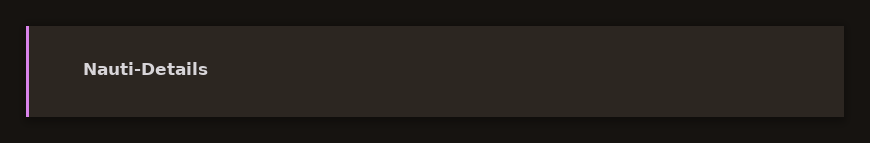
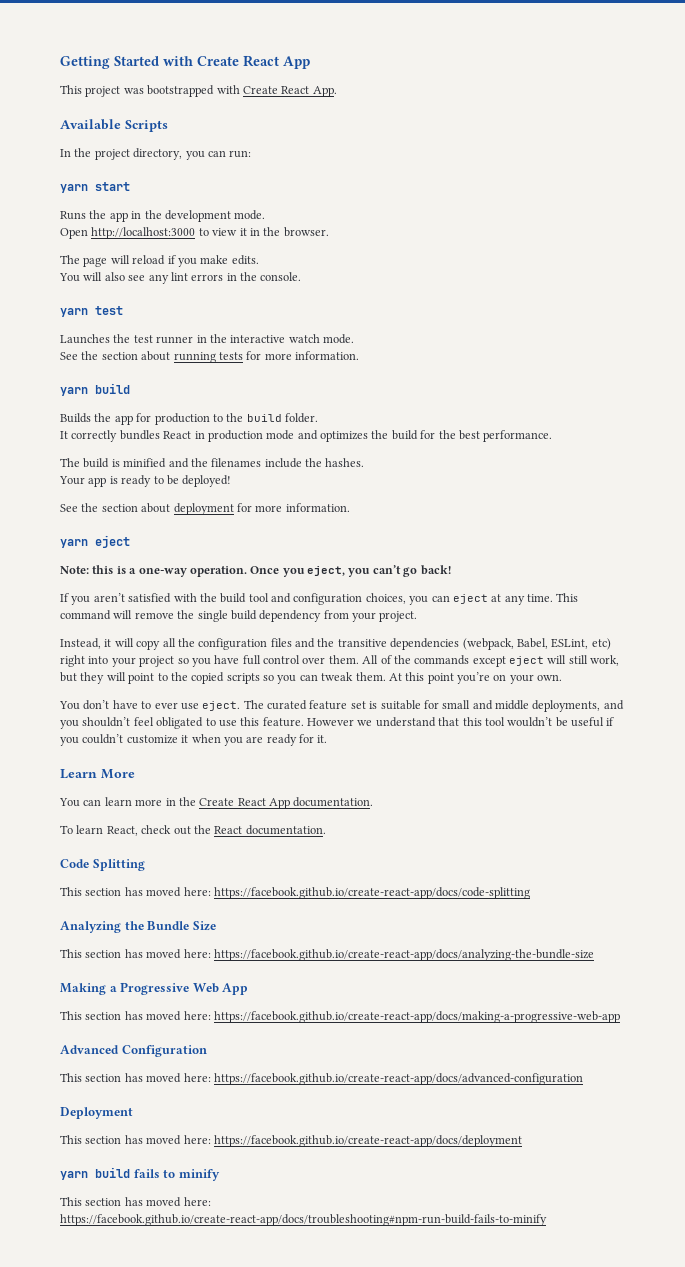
[83,62,208,75] Nauti-Details -> [60,55,310,69] [60,85,337,97] [60,119,168,132] [60,148,252,160] [60,182,130,193] [60,210,266,222] [60,227,329,239] [60,255,259,267] [59,272,302,284] [60,306,123,317] [60,334,354,344] [60,351,359,363] [60,383,130,396] [60,413,318,425] [60,430,553,442] [60,458,365,468] [59,475,232,487] [60,503,350,515] [60,535,130,548] [60,565,451,577] [60,593,579,605] [60,610,418,622] [60,638,611,650] [60,655,620,667] [60,672,563,684] [59,700,624,712] [60,717,615,729] [60,734,328,746] [60,769,135,779] [59,797,374,809] [60,825,326,836] [60,859,145,871] [60,887,530,899] [60,921,216,933] [60,949,594,961] [60,982,249,995] [60,1011,620,1023] [60,1045,207,1057] [60,1073,583,1085] [60,1107,133,1119] [60,1135,522,1147] [60,1167,220,1181] [60,1197,211,1207] [60,1214,547,1226] Getting Started with Create React App // This project was bootstrapped with Create React App. // Available Scripts // In the project directory, you can run: // yarn start // Runs the app in the development mode. // Open http://localhost:3000 to view it in the browser. // The page will reload if you make edits. // You will also see any lint errors in the console. // yarn test // Launches the test runner in the interactive watch mode. // See the section about running tests for more information. // yarn build // Builds the app for production to the build folder. // It correctly bundles React in production mode and optimizes the build for the best performance. // The build is minified and the filenames include the hashes. // Your app is ready to be deployed! // See the section about deployment for more information. // yarn eject // Note: this is a one-way operation. Once you eject, you can’t go back! // If you aren’t satisfied with the build tool and configuration choices, you can eject at any time. This command will remove the single build dependency from your project. // Instead, it will copy all the configuration files and the transitive dependencies (webpack, Babel, ESLint, etc) right into your project so you have full control over them. All of the commands except eject will still work, but they will point to the copied scripts so you can tweak them. At this point you’re on your own. // You don’t have to ever use eject. The curated feature set is suitable for small and middle deployments, and you shouldn’t feel obligated to use this feature. However we understand that this tool wouldn’t be useful if you couldn’t customize it when you are ready for it. // Learn More // You can learn more in the Create React App documentation. // To learn React, check out the React documentation. // Code Splitting // This section has moved here: https://facebook.github.io/create-react-app/docs/code-splitting // Analyzing the Bundle Size // This section has moved here: https://facebook.github.io/create-react-app/docs/analyzing-the-bundle-size // Making a Progressive Web App // This section has moved here: https://facebook.github.io/create-react-app/docs/making-a-progressive-web-app // Advanced Configuration // This section has moved here: https://facebook.github.io/create-react-app/docs/advanced-configuration // Deployment // This section has moved here: https://facebook.github.io/create-react-app/docs/deployment // yarn build fails to minify // This section has moved here: https://facebook.github.io/create-react-app/docs/troubleshooting#npm-run-build-fails-to-minify

